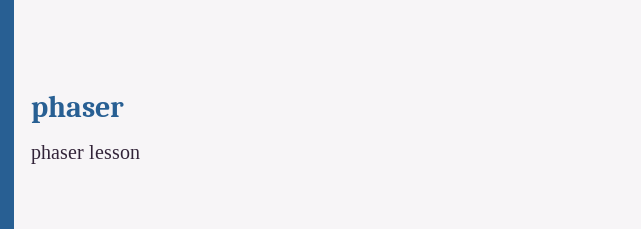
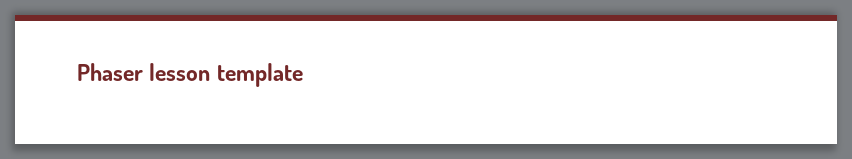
[31,95,124,123] [31,145,141,164] phaser // phaser lesson -> [77,63,303,87] Phaser lesson template

